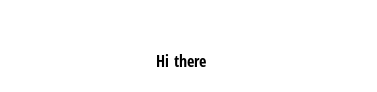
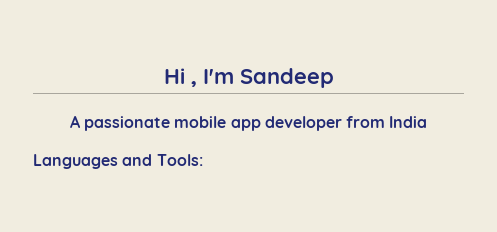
[173,54,206,67] there -> [190,68,334,88] [69,115,428,131] [33,154,203,169] , I'm Sandeep // A passionate mobile app developer from India // Languages and Tools:

